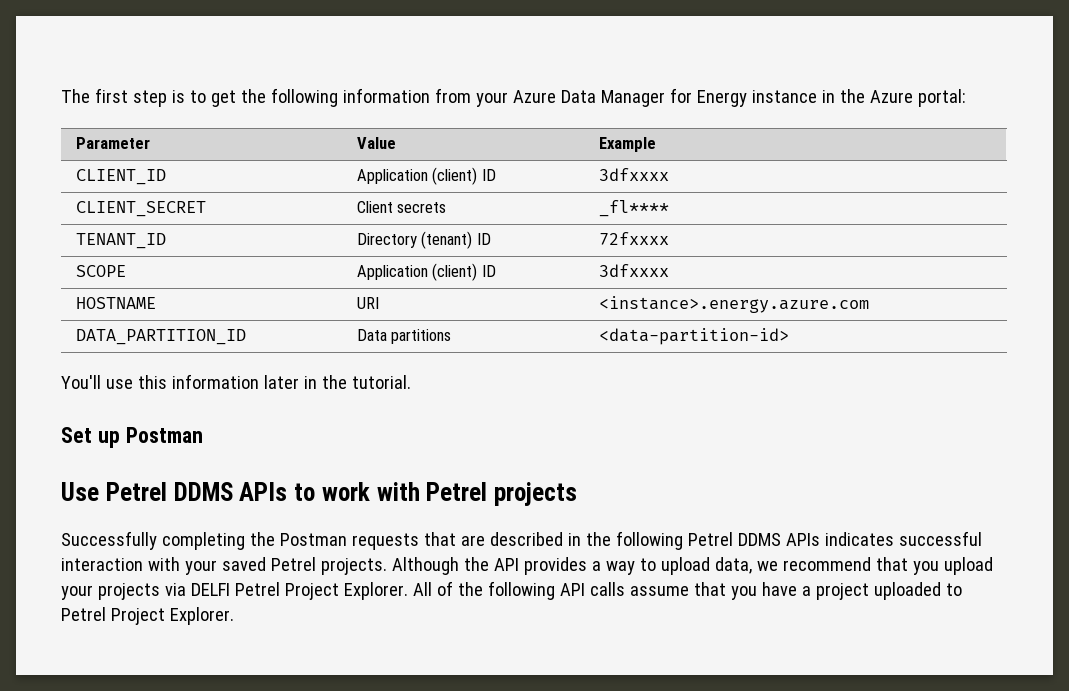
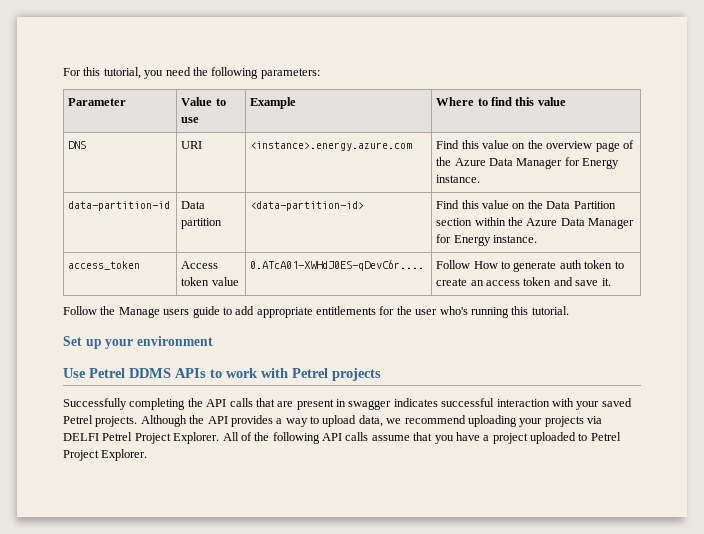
[61,88,966,107] [75,137,150,149] [356,137,396,149] [598,137,656,152] [75,169,166,185] [356,167,496,185] [598,168,669,181] [75,201,206,217] [356,201,447,213] [598,200,669,217] [75,233,166,249] [356,231,491,249] [598,232,669,245] [75,265,126,277] [356,263,496,281] [598,264,669,277] [75,297,156,309] [356,297,379,309] [598,296,869,313] [75,329,246,345] [356,329,452,344] [598,328,789,345] [61,374,347,389] The first step is to get the following information from your Azure Data Manager for Energy instance in the Azure portal: // Parameter | Value | Example // CLIENT_ID | Application (client) ID | 3dfxxxx // CLIENT_SECRET | Client secrets | _fl**** // TENANT_ID | Directory (tenant) ID | 72fxxxx // SCOPE | Application (client) ID | 3dfxxxx // HOSTNAME | URI | <instance>.energy.azure.com // DATA_PARTITION_ID | Data partitions | <data-partition-id> // You'll use this information later in the -> [63,67,320,79] [68,98,127,106] [181,97,226,106] [181,117,200,123] [250,97,297,109] [436,97,566,106] [68,141,87,149] [181,141,203,149] [250,141,413,151] [436,140,634,152] [436,157,620,169] [436,175,481,183] [68,201,171,211] [181,201,206,209] [181,218,223,229] [250,201,365,211] [436,200,616,209] [436,217,635,229] [436,234,538,246] [68,261,141,270] [181,261,219,269] [181,277,239,286] [250,260,425,271] [436,260,624,272] [436,277,611,286] [63,306,529,318] For this tutorial, you need the following parameters: // Parameter | Value to use | Example | Where to find this value // DNS | URI | <instance>.energy.azure.com | Find this value on the overview page of the Azure Data Manager for Energy instance. // data-partition-id | Data partition | <data-partition-id> | Find this value on the Data Partition section within the Azure Data Manager for Energy instance. // access_token | Access token value | 0.ATcA01-XWHdJ0ES-qDevC6r.... | Follow How to generate auth token to create an access token and save it. // Follow the Manage users guide to add appropriate entitlements for the user who's running this
[125,427,203,443] Postman -> [105,336,213,349] your environment
[279,531,820,550] Postman requests that are described in the following Petrel DDMS APIs -> [206,398,392,410] API calls that are present in swagger
[875,557,993,575] that you upload -> [467,415,517,427] uploading

